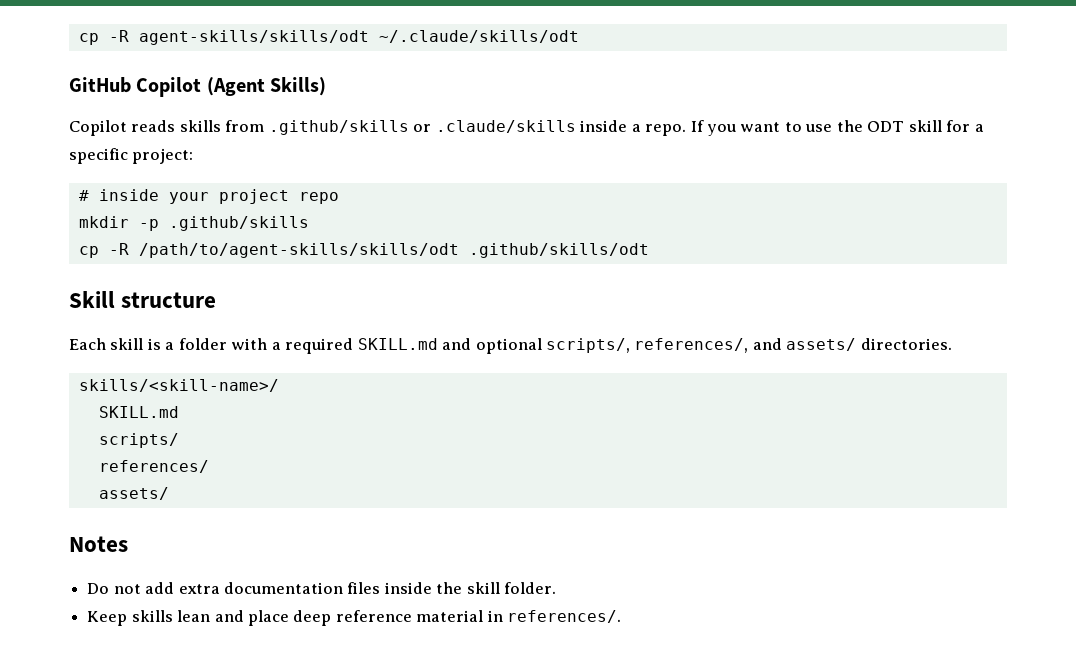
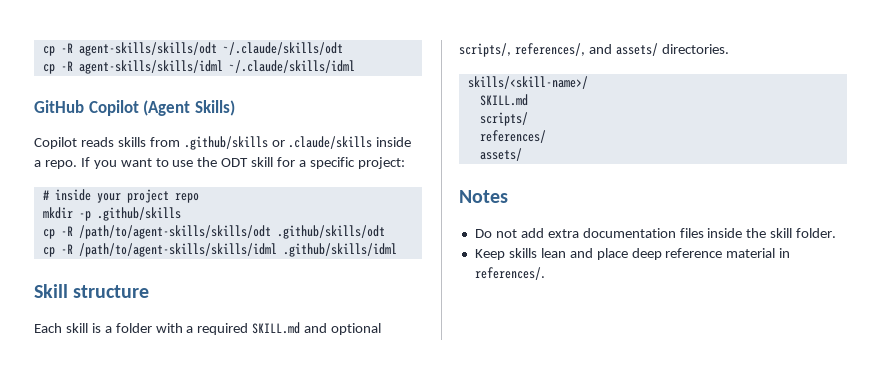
(579, 36) none -> [42,60,355,74] // cp -R agent-skills/skills/idml ~/.claude/skills/idml
(649, 250) none -> [42,243,397,257] // cp -R /path/to/agent-skills/skills/idml .github/skills/idml

